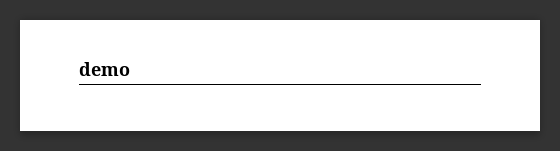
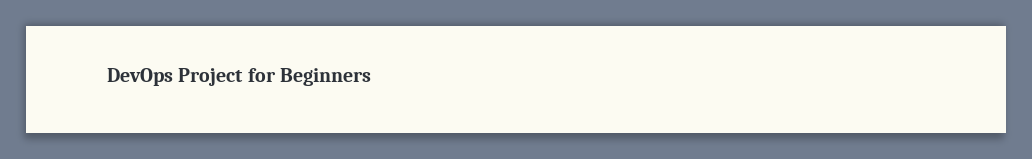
[79,62,130,76] demo -> [107,68,372,86] DevOps Project for Beginners

